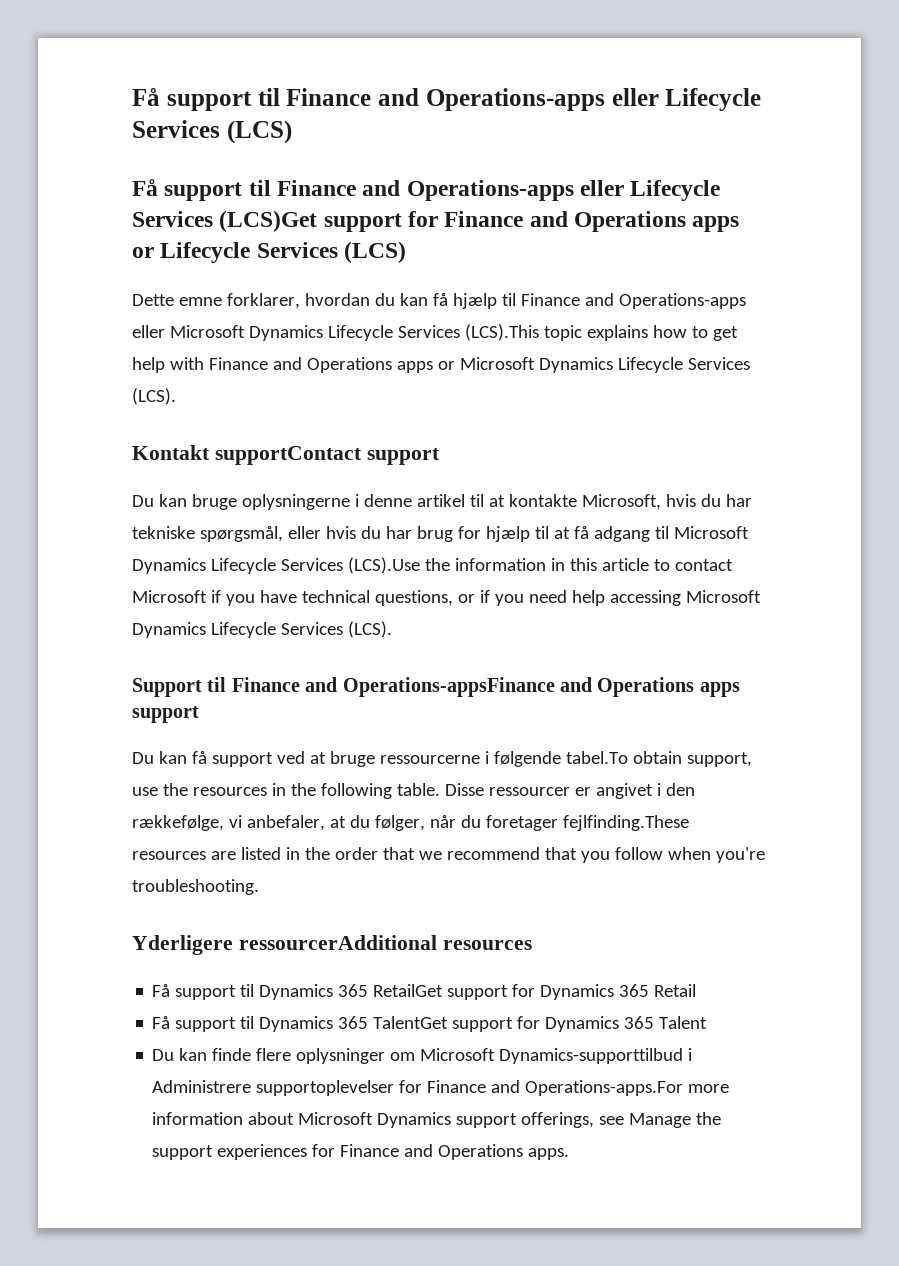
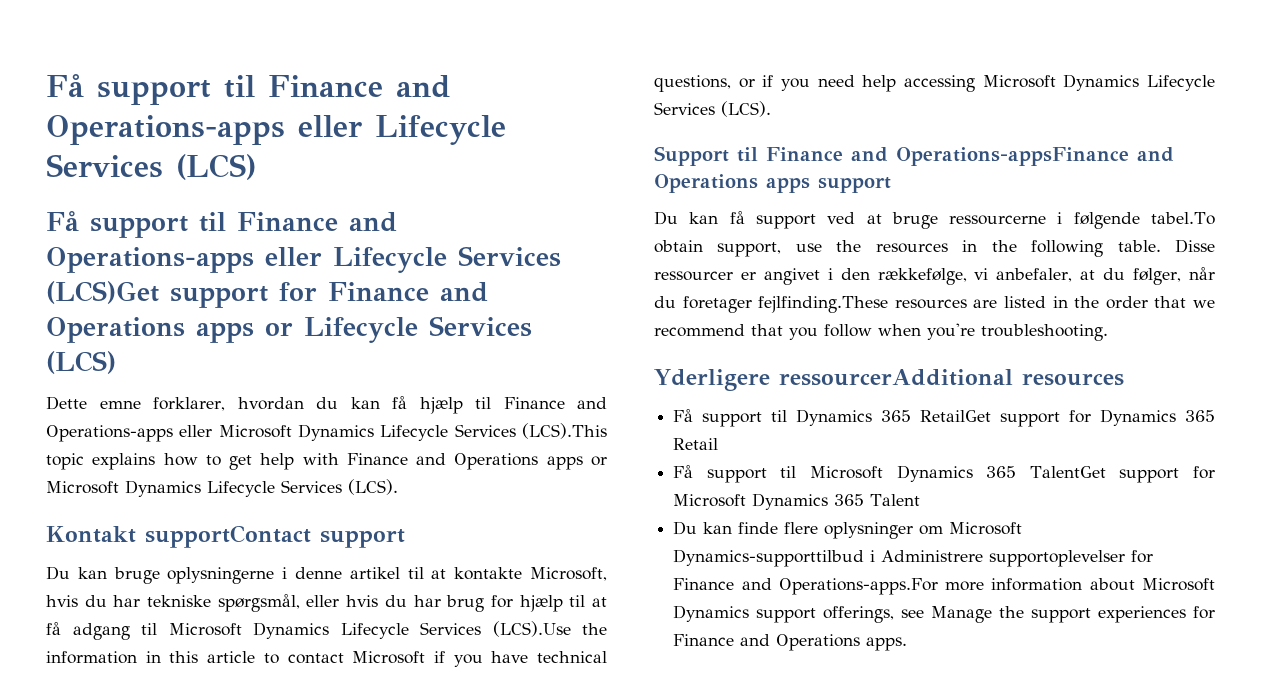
(255, 1022) none -> [810,466,884,479] Microsoft
(541, 1022) none -> [673,494,747,507] Microsoft

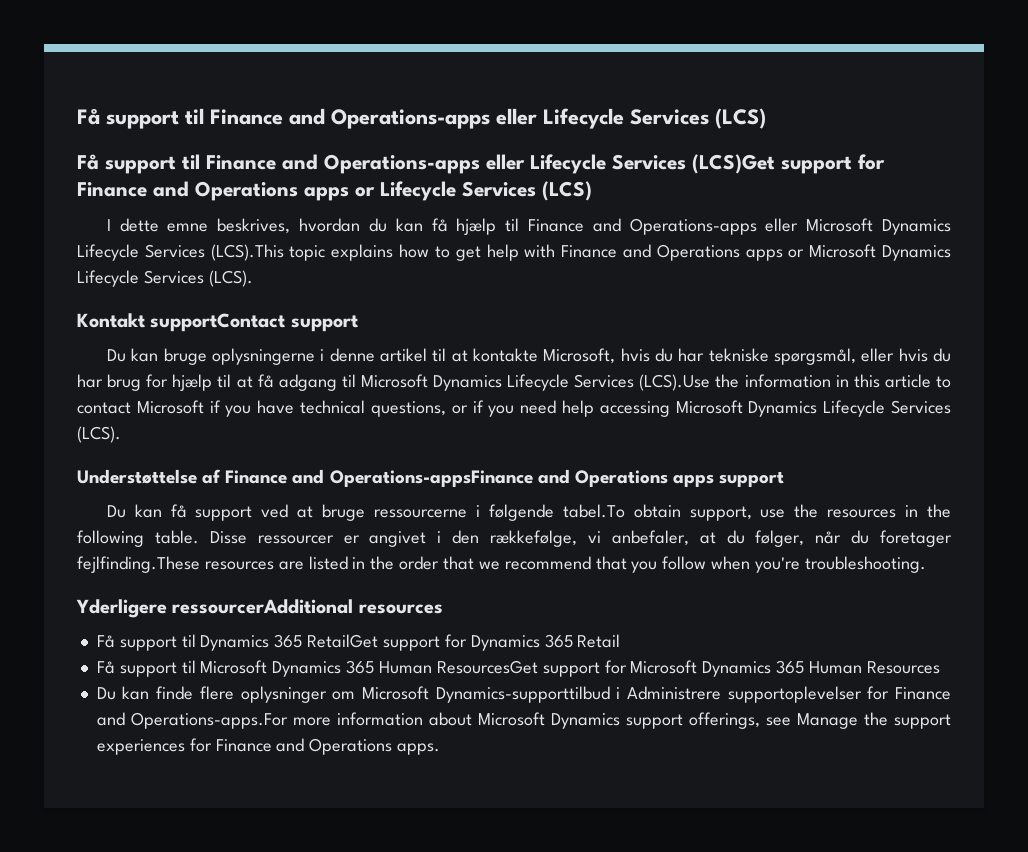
[46,396,225,411] Dette emne forklarer, -> [106,218,291,234] I dette emne beskrives,
[654,146,758,166] Support til -> [77,469,222,484] Understøttelse af
[1029,466,1106,478] TalentGet -> [378,660,538,674] Human ResourcesGet
[870,494,921,506] Talent -> [808,661,940,674] Human Resources

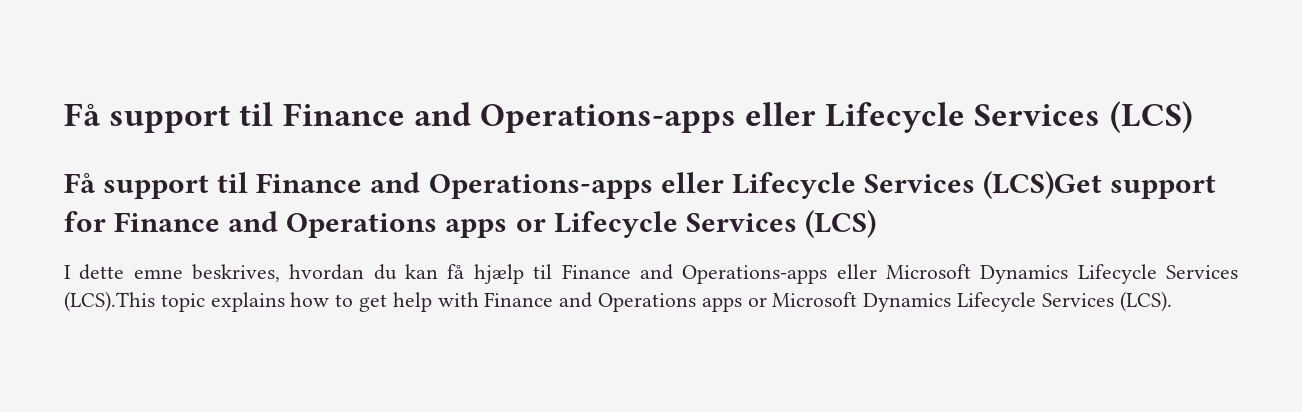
[77,313,358,332] [106,348,952,365] [77,374,951,391] [77,400,951,417] [77,426,121,443] [77,469,785,487] [106,504,952,521] [77,530,952,547] [77,556,926,573] [76,599,443,618] [96,634,621,651] [96,660,940,677] [96,686,951,703] [96,712,951,729] [96,738,441,755] // Kontakt supportContact support // Du kan bruge oplysningerne i denne artikel til at kontakte Microsoft, hvis du har tekniske spørgsmål, eller hvis du har brug for hjælp til at få adgang til Microsoft Dynamics Lifecycle Services (LCS).Use the information in this article to contact Microsoft if you have technical questions, or if you need help accessing Microsoft Dynamics Lifecycle Services (LCS). // Understøttelse af Finance and Operations-appsFinance and Operations apps support // Du kan få support ved at bruge ressourcerne i følgende tabel.To obtain support, use the resources in the following table. Disse ressourcer er angivet i den rækkefølge, vi anbefaler, at du følger, når du foretager fejlfinding.These resources are listed in the order that we recommend that you follow when you're troubleshooting. // Yderligere ressourcerAdditional resources // Få support til Dynamics 365 RetailGet support for Dynamics 365 Retail // Få support til Microsoft Dynamics 365 Human ResourcesGet support for Microsoft Dynamics 365 Human Resources // Du kan finde flere oplysninger om Microsoft Dynamics-supporttilbud i Administrere supportoplevelser for Finance and Operations-apps.For more information about Microsoft Dynamics support offerings, see Manage the support experiences for Finance and Operations apps. -> (1172, 301) none

